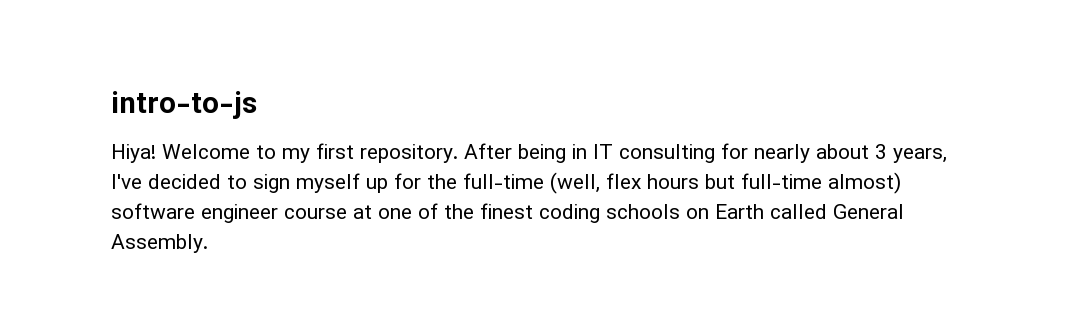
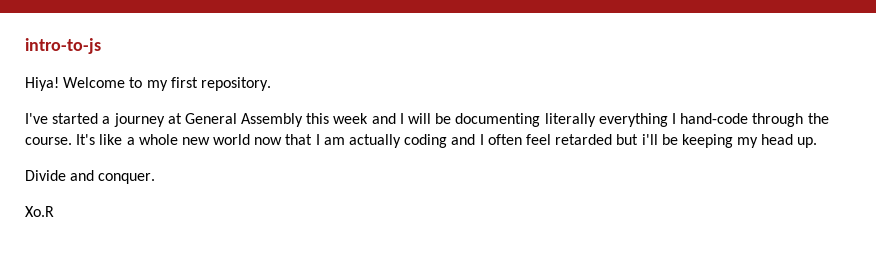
[464,143,947,163] [111,172,901,194] [111,203,904,223] [111,234,208,253] After being in IT consulting for nearly about 3 years, I've decided to sign myself up for the full-time (well, flex hours but full-time almost) software engineer course at one of the finest coding schools on Earth called General Assembly. -> [25,113,829,127] [25,134,818,148] [25,170,156,184] [25,206,54,217] // I've started a journey at General Assembly this week and I will be documenting literally everything I hand-code through the course. It's like a whole new world now that I am actually coding and I often feel retarded but i'll be keeping my head up. // Divide and conquer. // Xo.R

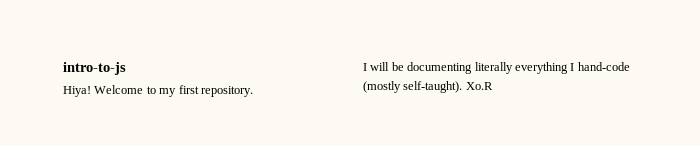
[25,113,396,127] I've started a journey at General Assembly this week and -> (253, 91) none
[752,113,829,127] [25,134,818,148] [25,170,156,184] through the course. It's like a whole new world now that I am actually coding and I often feel retarded but i'll be keeping my head up. // Divide and conquer. // -> [363,81,463,93] (mostly self-taught).

